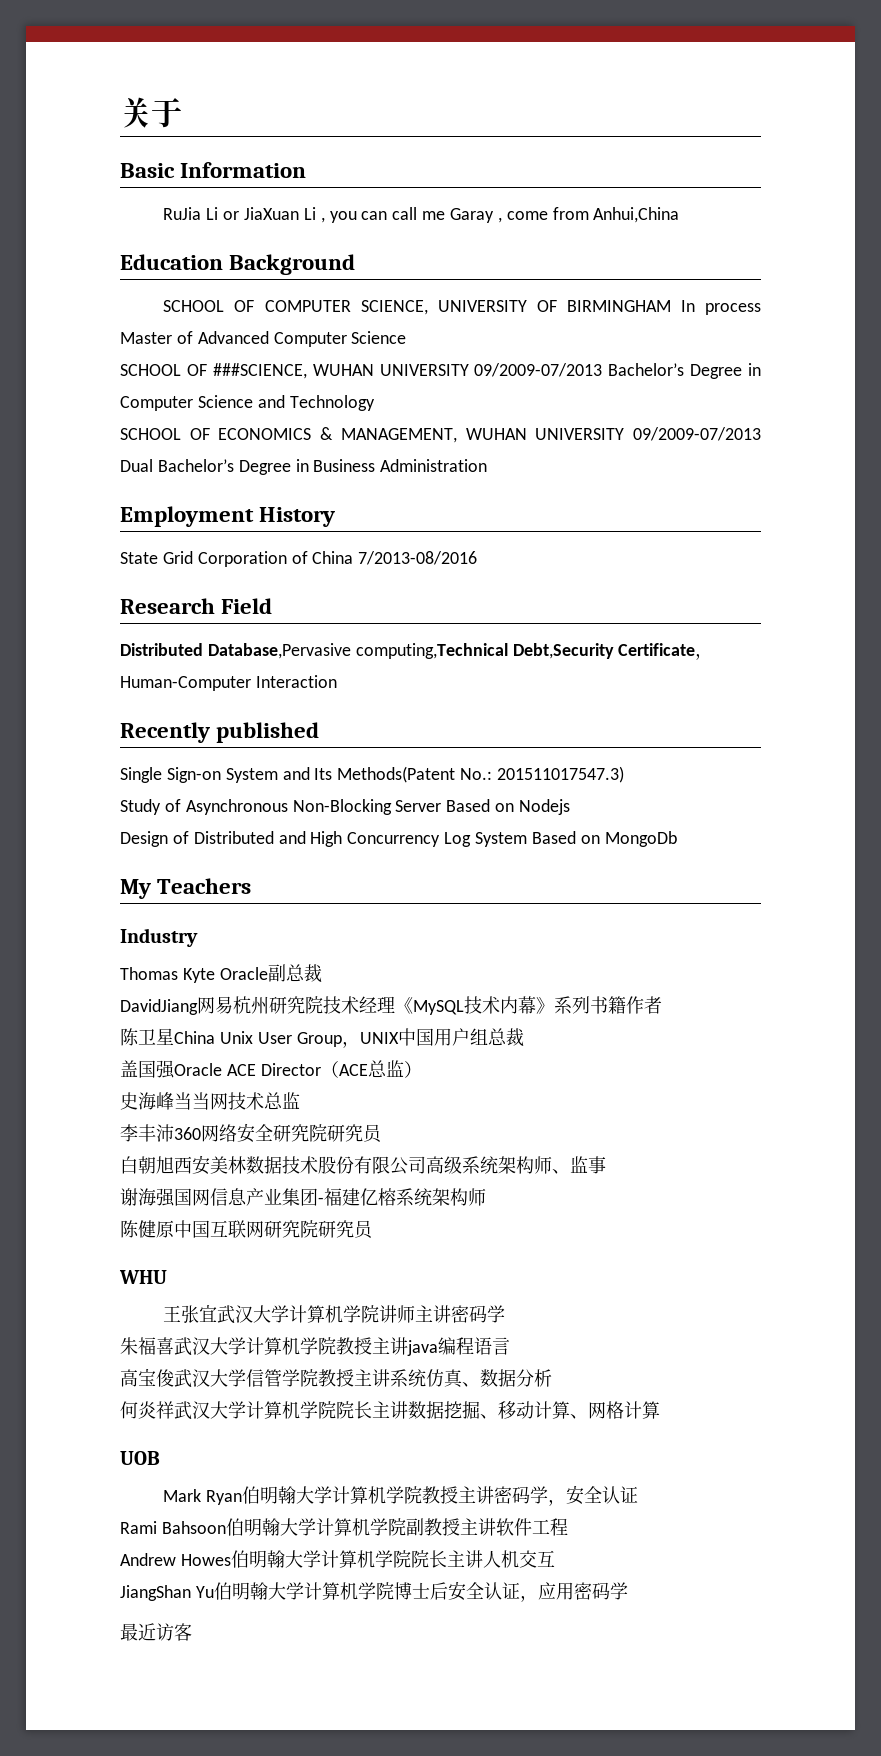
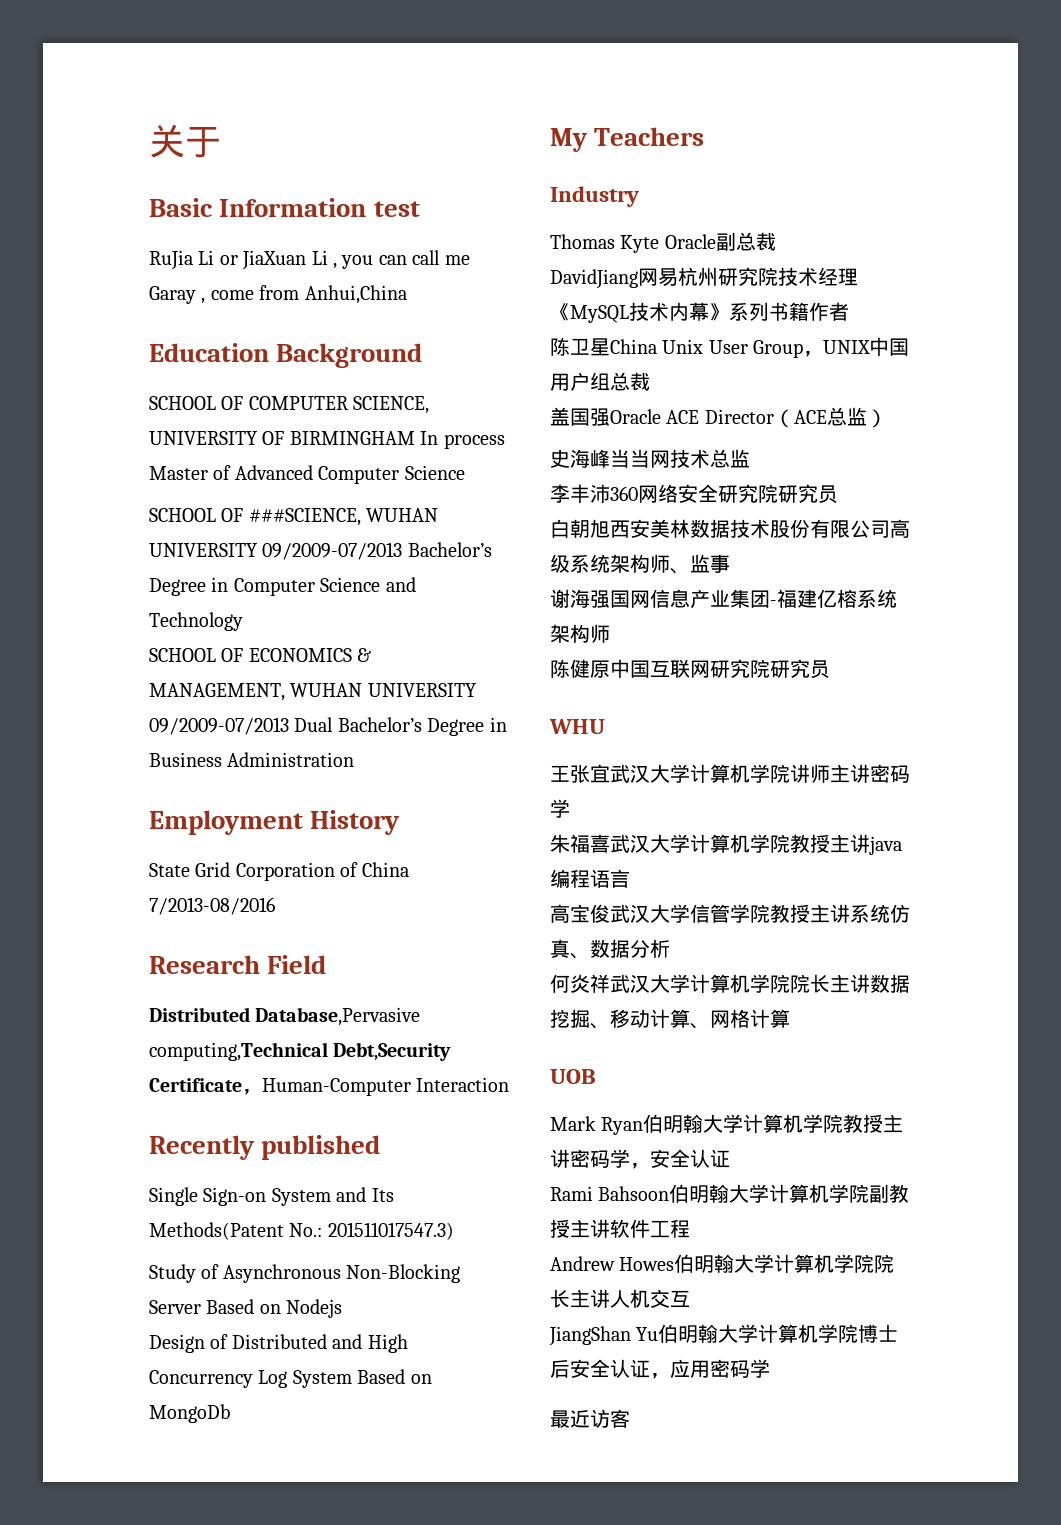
(307, 170) none -> [373,201,420,217] test

